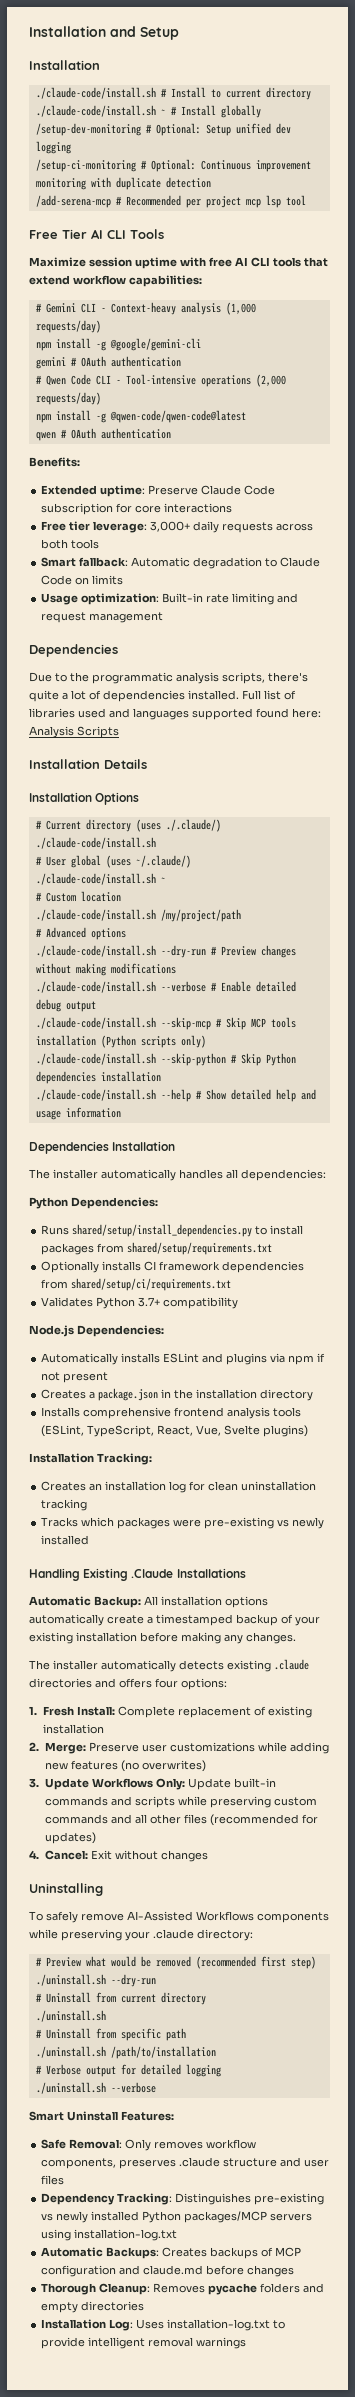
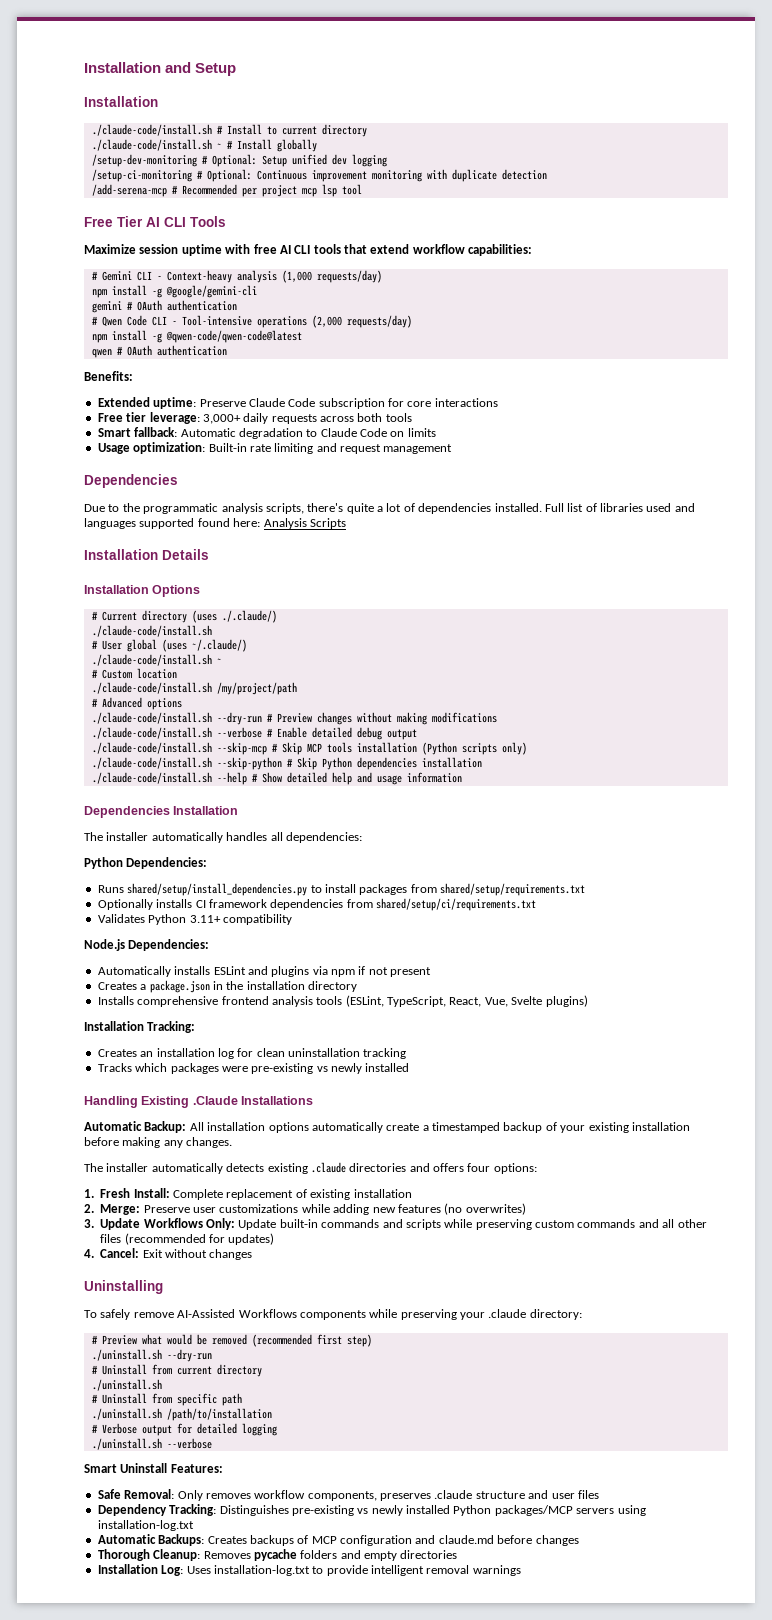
[138,1297,161,1307] 3.7+ -> [189,915,221,923] 3.11+

